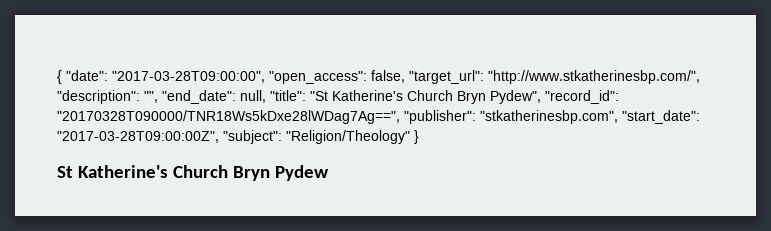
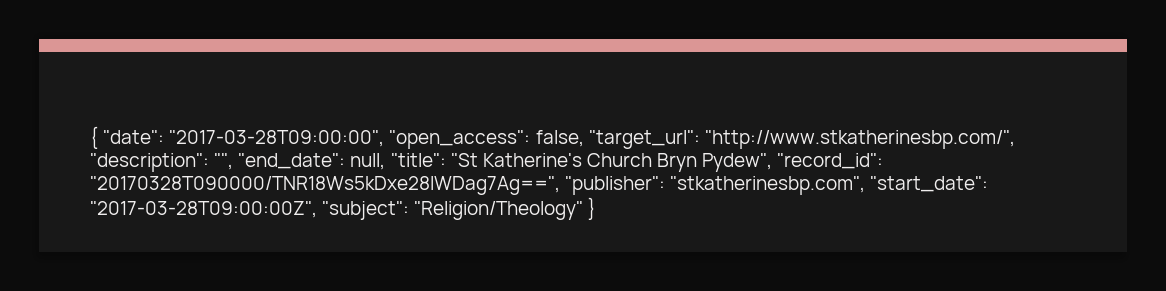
[57,165,329,181] // St Katherine's Church Bryn Pydew -> (597, 208) none

